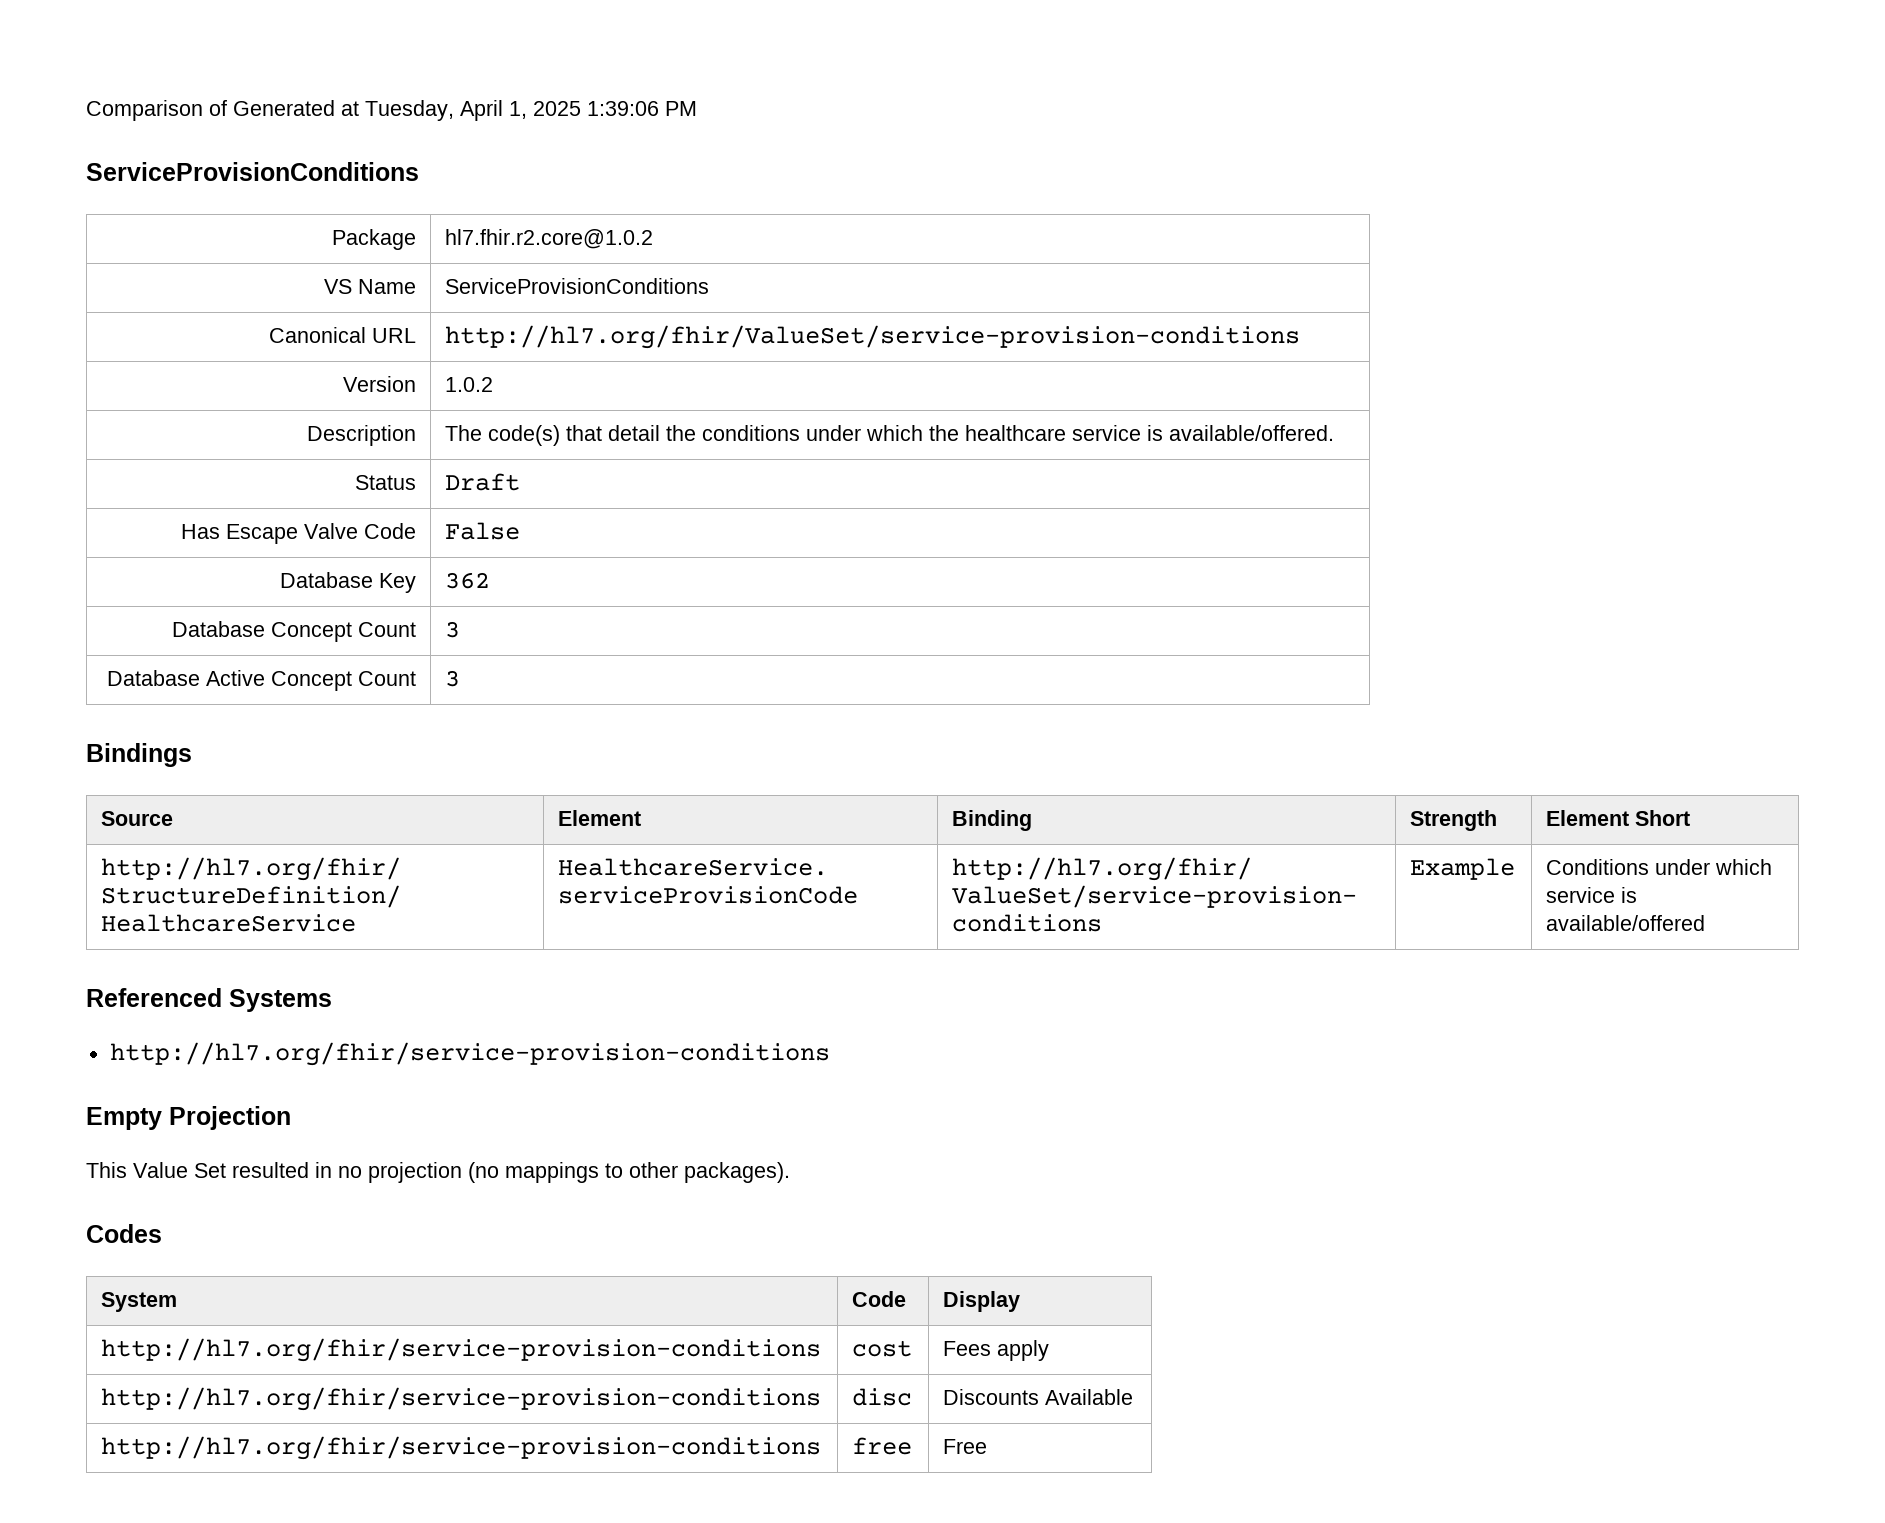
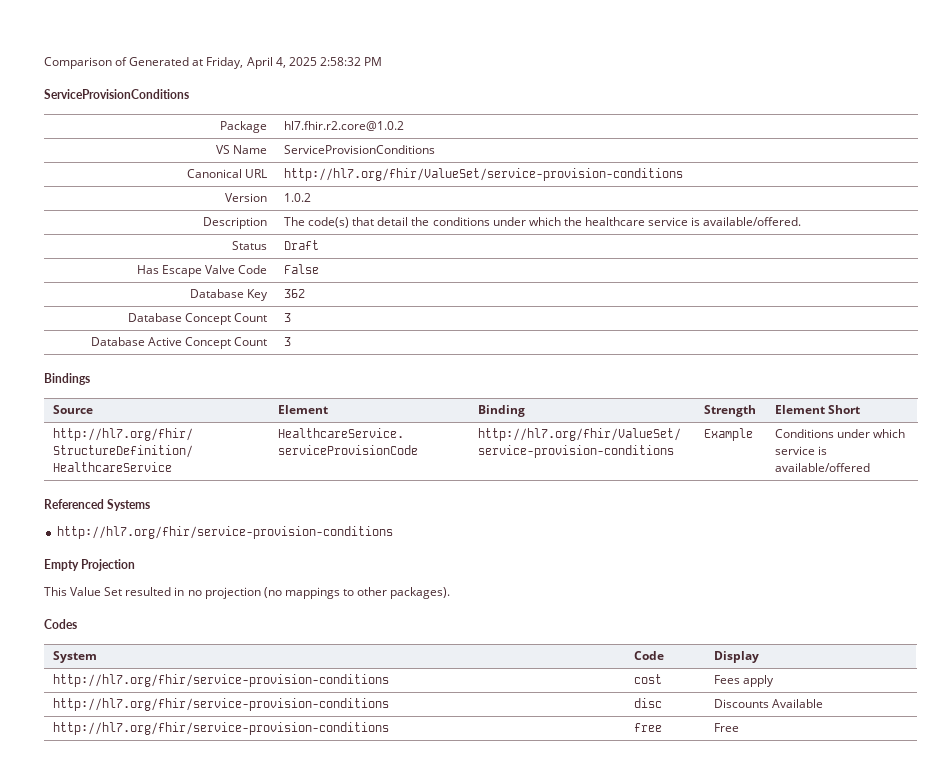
[365,100,659,121] Tuesday, April 1, 2025 1:39:06 -> [206,57,361,69] Friday, April 4, 2025 2:58:32

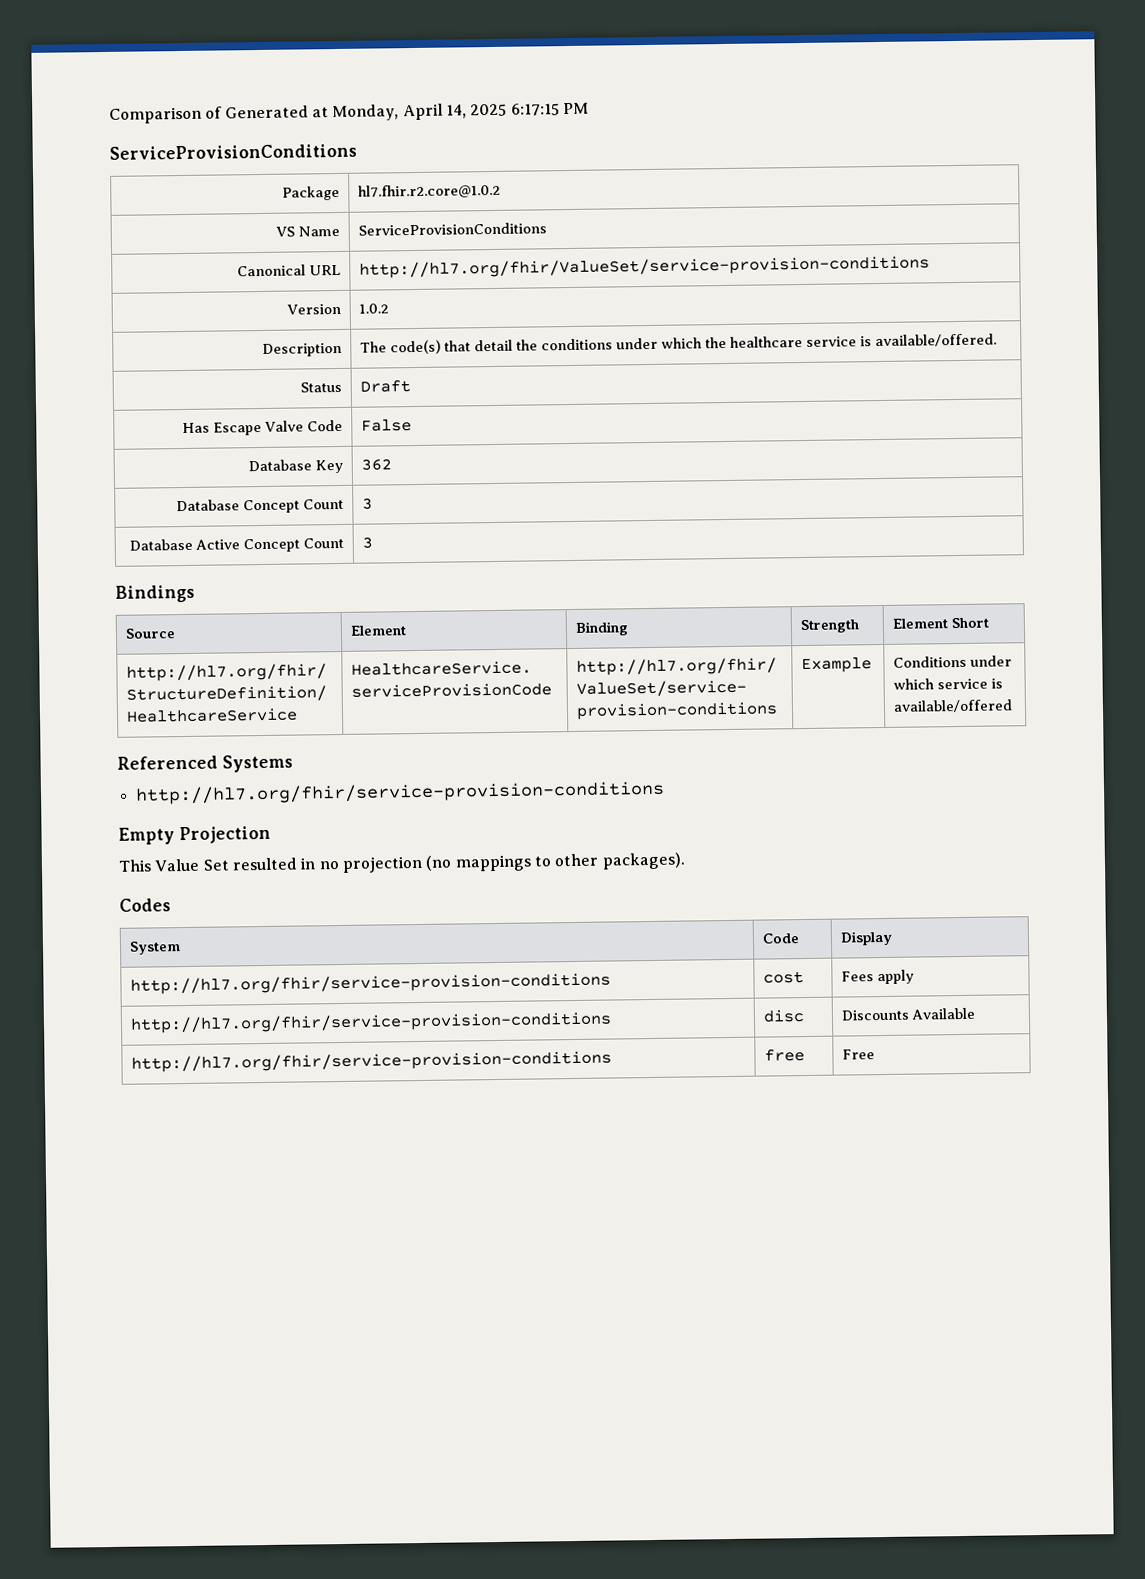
[206,57,361,69] Friday, April 4, 2025 2:58:32 -> [332,103,560,122] Monday, April 14, 2025 6:17:15

